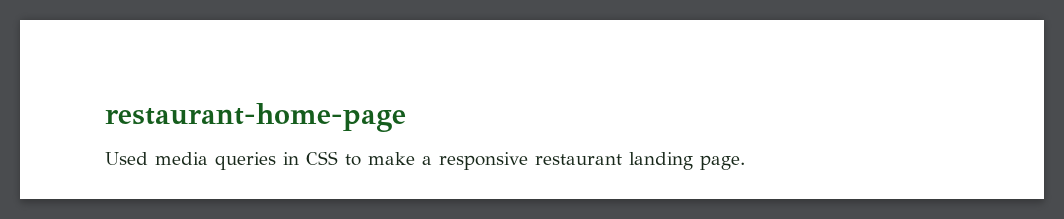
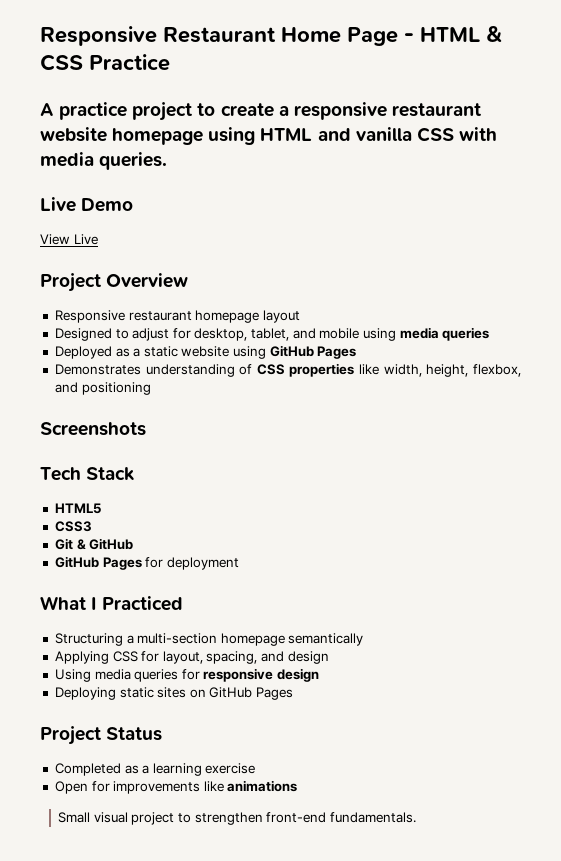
[105,103,406,132] [105,151,745,170] restaurant-home-page // Used media queries in CSS to make a responsive restaurant landing page. -> [40,26,502,46] [40,54,170,71] [40,102,481,121] [40,127,497,145] [40,152,168,170] [40,197,134,212] [40,234,98,245] [40,273,189,292] [54,310,300,323] [54,327,490,341] [54,345,357,359] [54,363,521,377] [54,382,151,395] [40,422,146,436] [40,467,135,481] [54,503,101,514] [54,521,92,532] [54,538,134,550] [54,556,239,570] [40,596,184,611] [54,633,364,646] [54,651,329,664] [54,668,320,682] [54,687,294,700] [40,726,163,745] [54,763,256,776] [54,780,298,794] [57,812,416,825] Responsive Restaurant Home Page - HTML & CSS Practice // A practice project to create a responsive restaurant website homepage using HTML and vanilla CSS with media queries. // Live Demo // View Live // Project Overview // Responsive restaurant homepage layout // Designed to adjust for desktop, tablet, and mobile using media queries // Deployed as a static website using GitHub Pages // Demonstrates understanding of CSS properties like width, height, flexbox, and positioning // Screenshots // Tech Stack // HTML5 // CSS3 // Git & GitHub // GitHub Pages for deployment // What I Practiced // Structuring a multi-section homepage semantically // Applying CSS for layout, spacing, and design // Using media queries for responsive design // Deploying static sites on GitHub Pages // Project Status // Completed as a learning exercise // Open for improvements like animations // Small visual project to strengthen front-end fundamentals.

